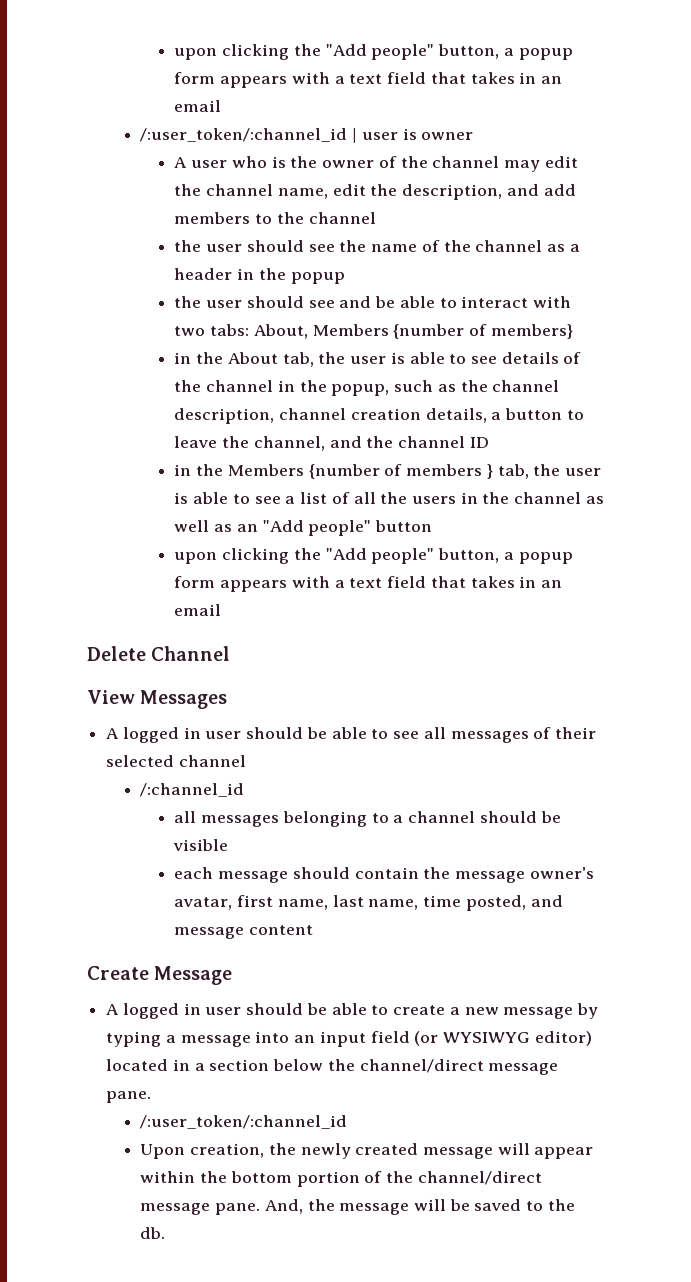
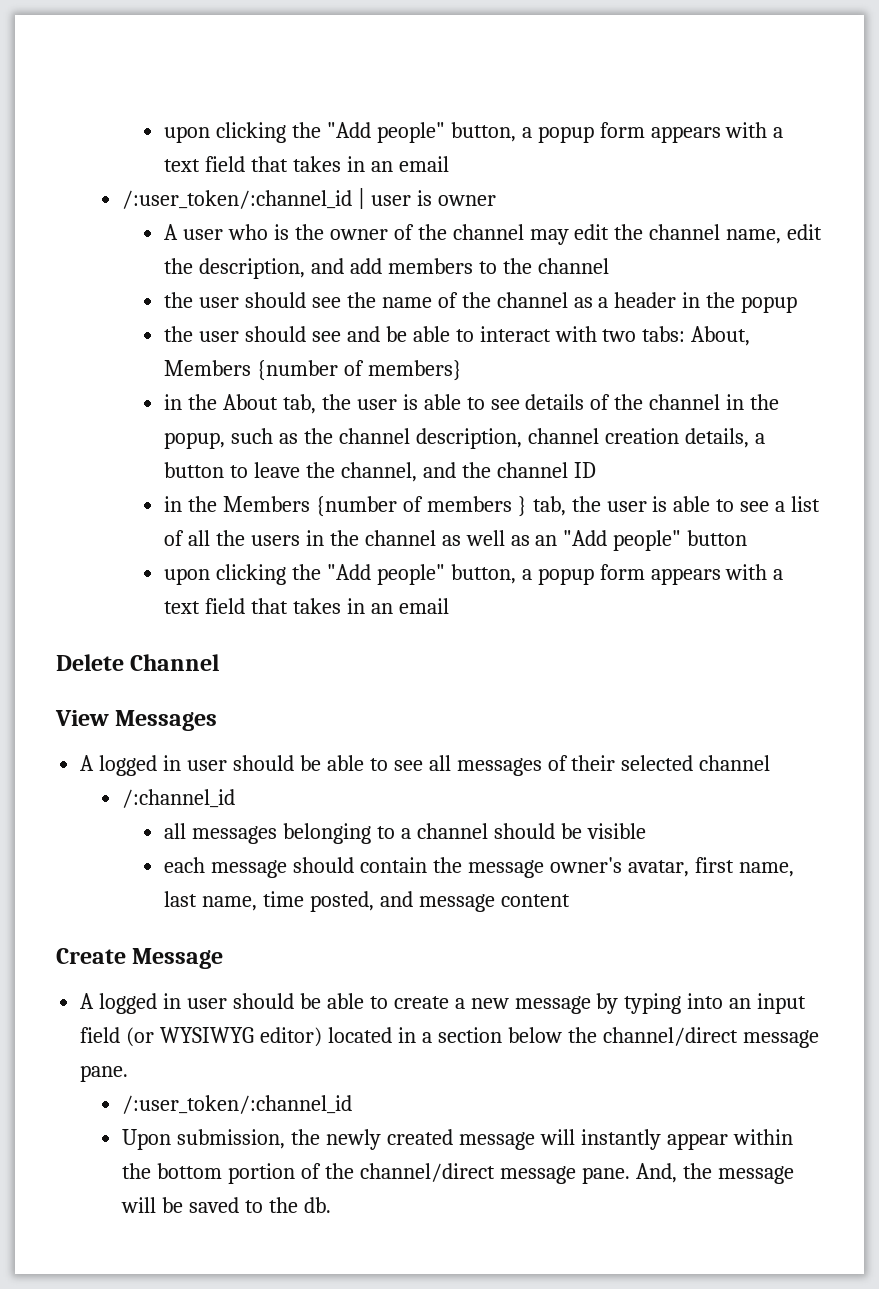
[165,1035,251,1047] a message -> (682, 1003) none
[190,1143,265,1158] creation, -> [177,1129,286,1149] submission,
(530, 1149) none -> [580,1129,661,1150] instantly

